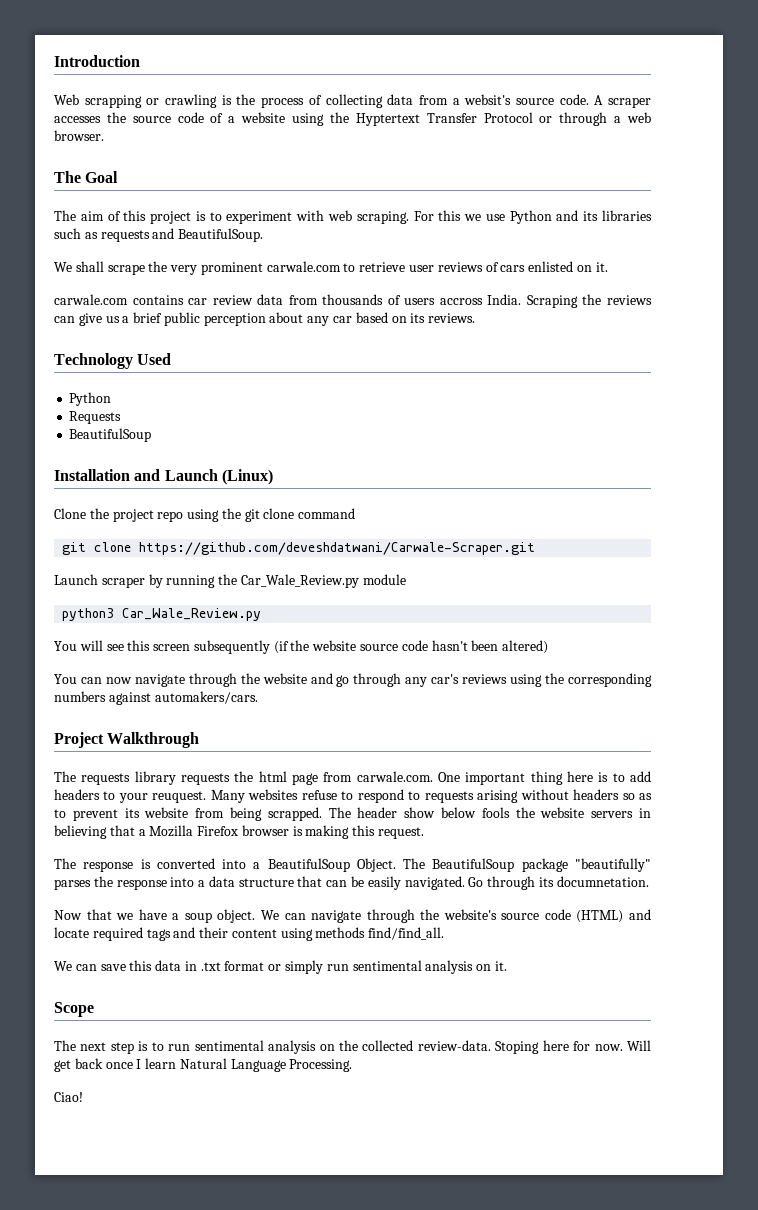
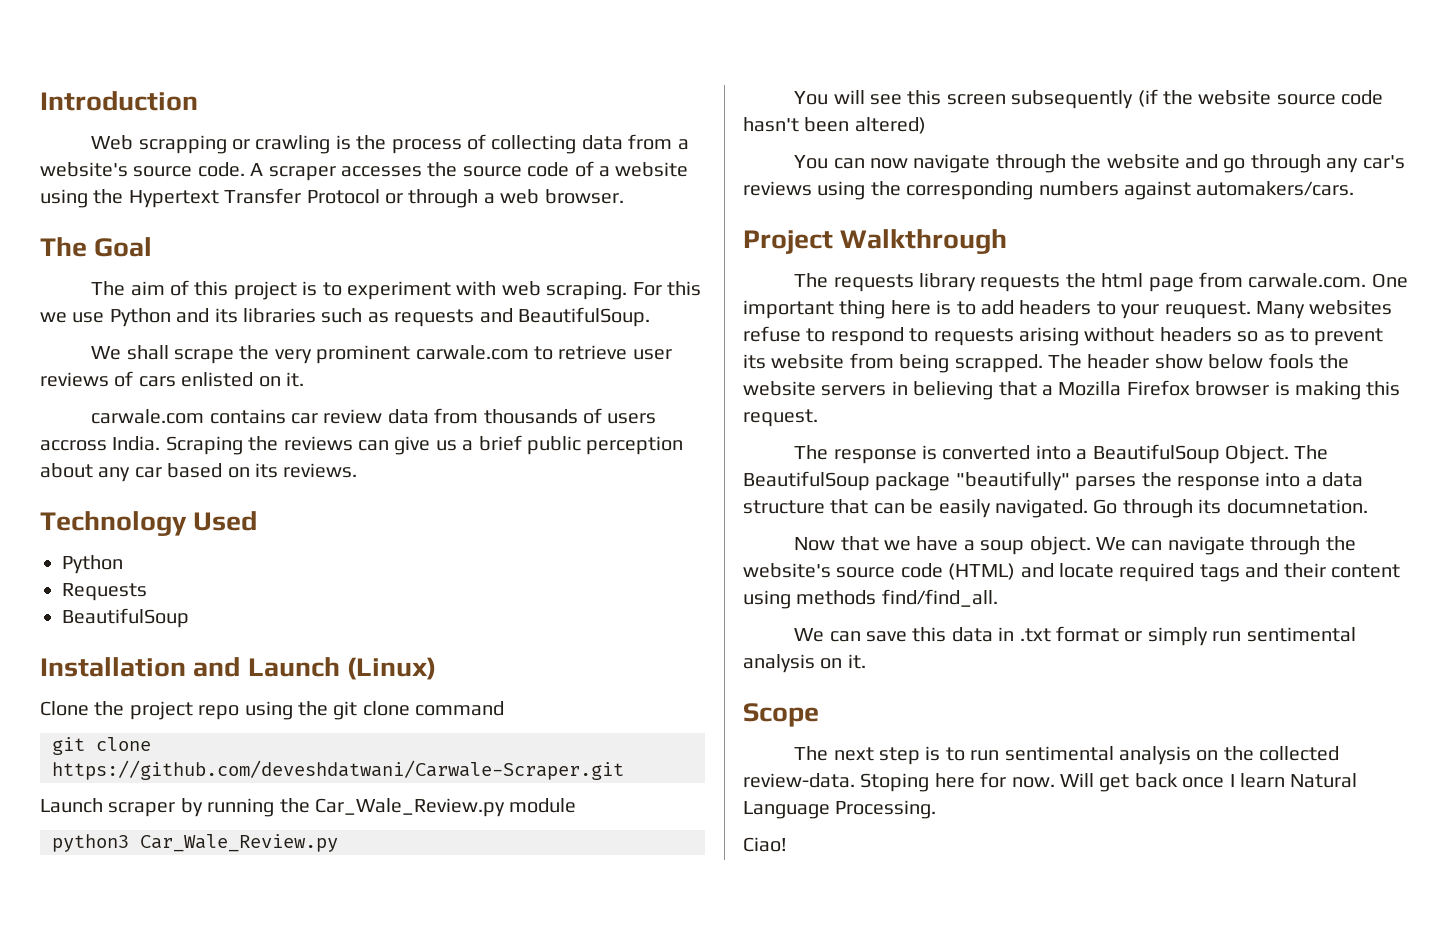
[464,94,512,105] websit's -> [40,162,128,177] website's
[355,113,420,126] Hyptertext -> [128,190,219,208] Hypertext

